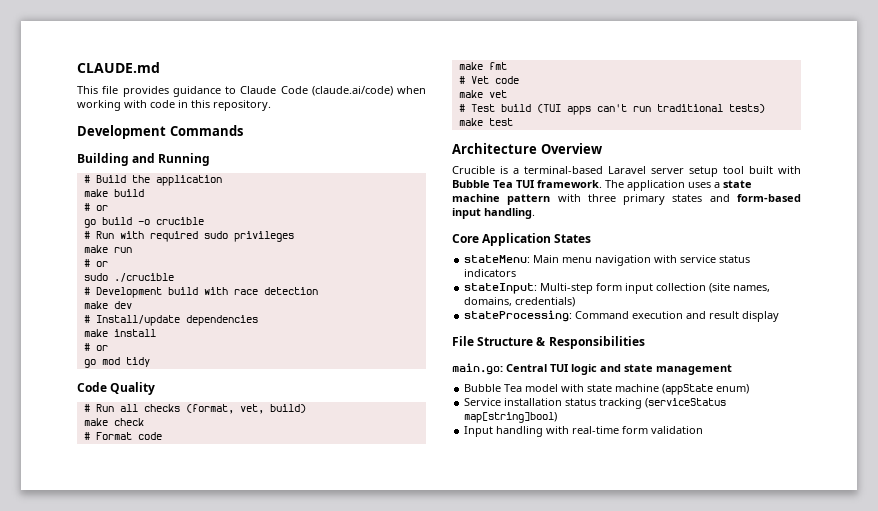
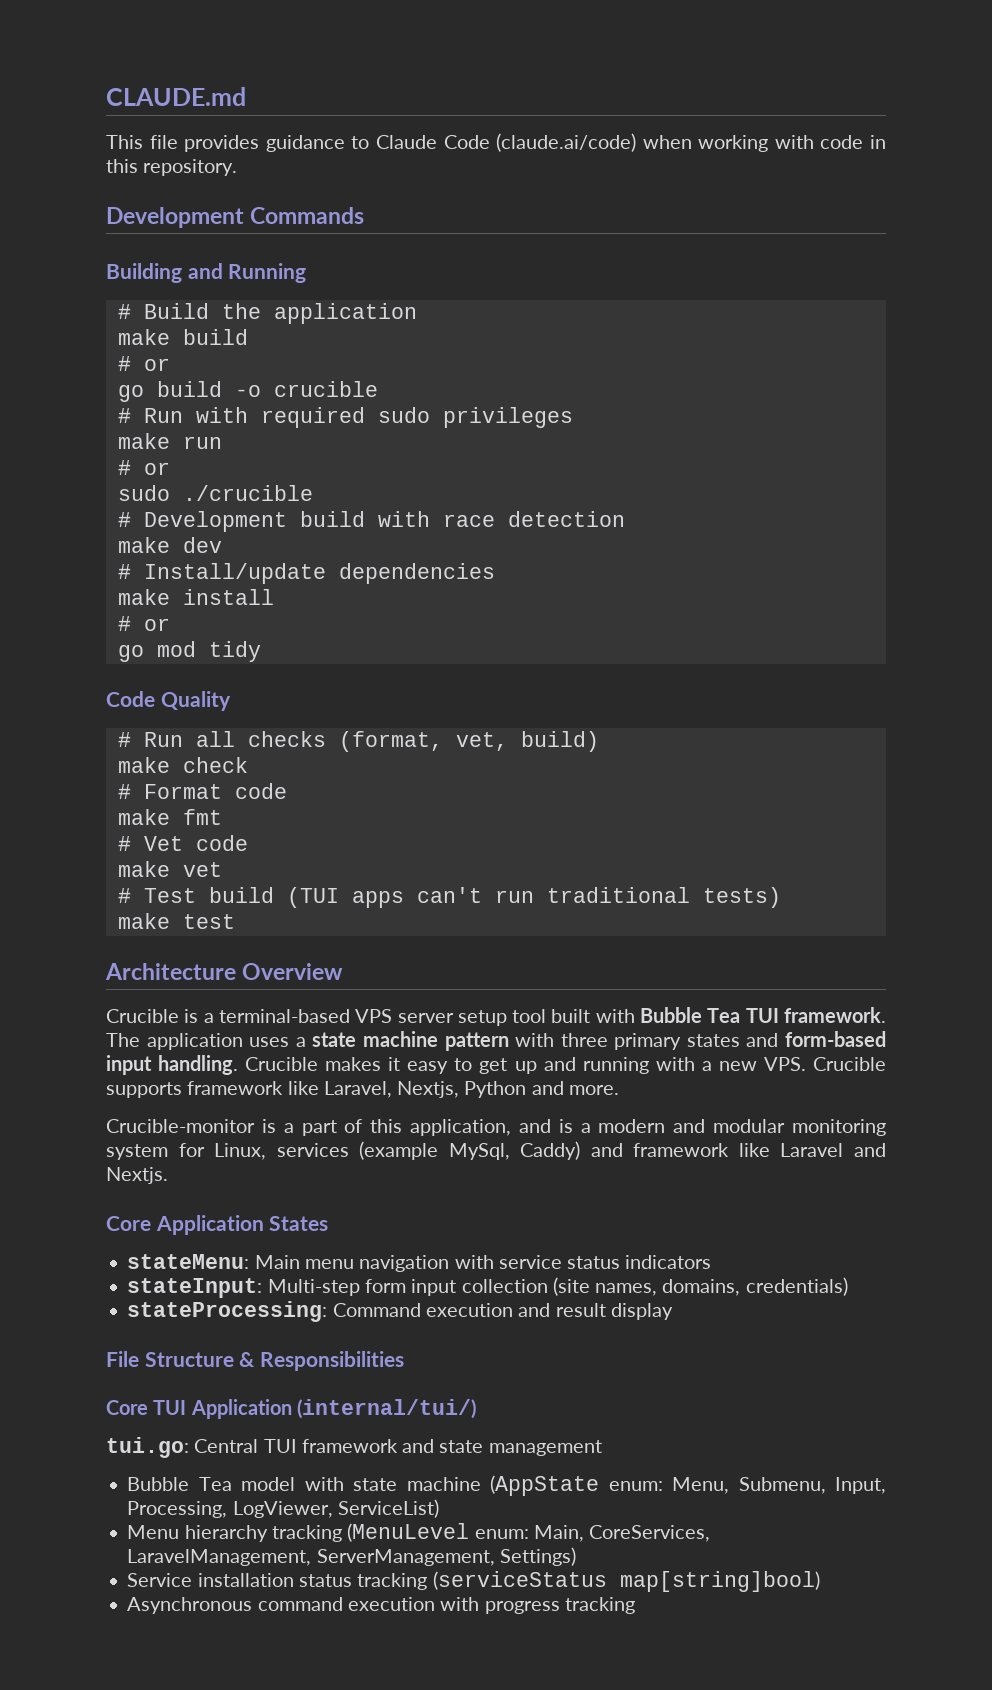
[608,166,646,174] Laravel -> [355,1009,393,1023] VPS
(535, 213) none -> [245,1057,887,1074] [106,1081,619,1098] [106,1119,886,1136] [106,1141,886,1160] [106,1167,168,1184] Crucible makes it easy to get up and running with a new VPS. Crucible supports framework like Laravel, Nextjs, Python and more. // Crucible-monitor is a part of this application, and is a modern and modular monitoring system for Linux, services (example MySql, Caddy) and framework like Laravel and Nextjs.
[452,363,503,375] main.go: -> [106,1399,476,1419] [106,1437,189,1458] Core TUI Application (internal/tui/) // tui.go:
[571,364,597,375] logic -> [301,1439,398,1453] framework
[662,384,750,395] (appState enum) -> [490,1475,887,1496] [127,1499,439,1518] [127,1523,711,1542] [127,1547,576,1566] (AppState enum: Menu, Submenu, Input, Processing, LogViewer, ServiceList) // Menu hierarchy tracking (MenuLevel enum: Main, CoreServices, LaravelManagement, ServerManagement, Settings)
[464,426,704,437] Input handling with real-time form validation -> [127,1597,635,1614] Asynchronous command execution with progress tracking

